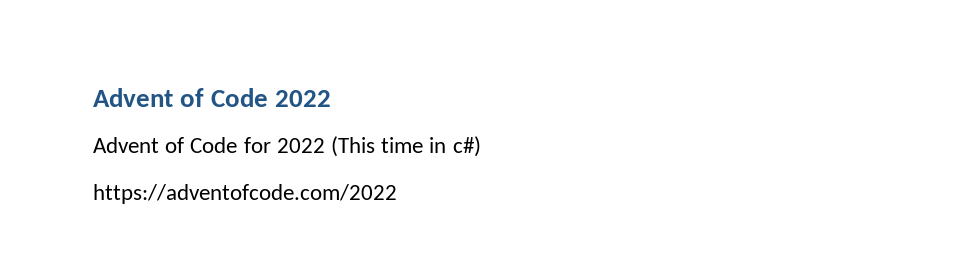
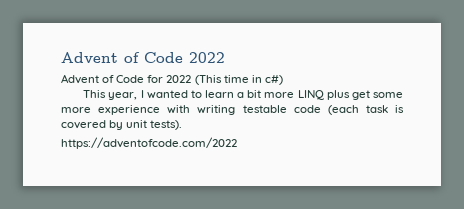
(481, 146) none -> [83,90,403,100] [61,105,404,115] [61,120,183,130] // This year, I wanted to learn a bit more LINQ plus get some more experience with writing testable code (each task is covered by unit tests).

